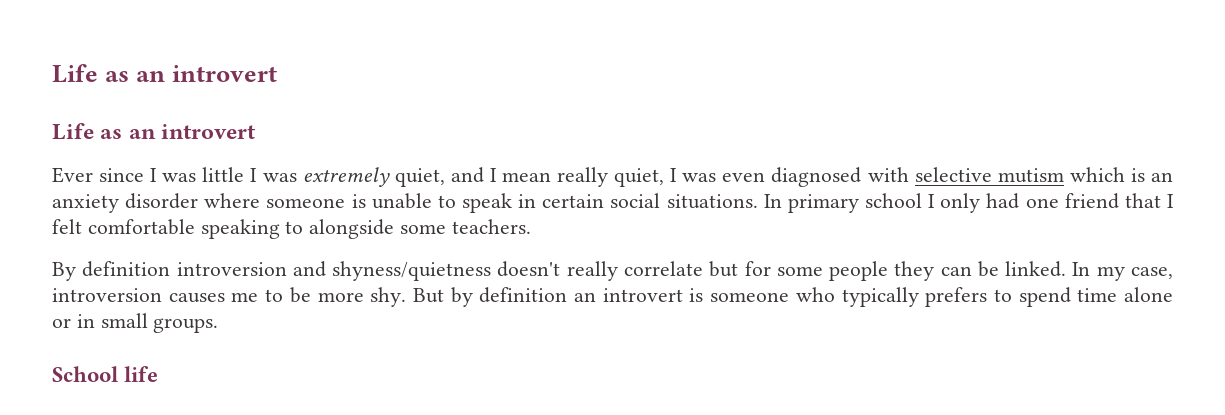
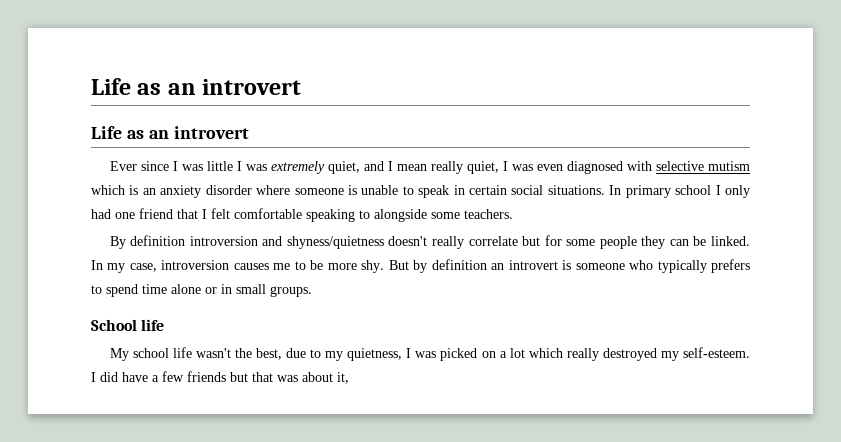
(159, 374) none -> [109,347,750,361] [91,371,349,384] // My school life wasn't the best, due to my quietness, I was picked on a lot which really destroyed my self-esteem. I did have a few friends but that was about it,

